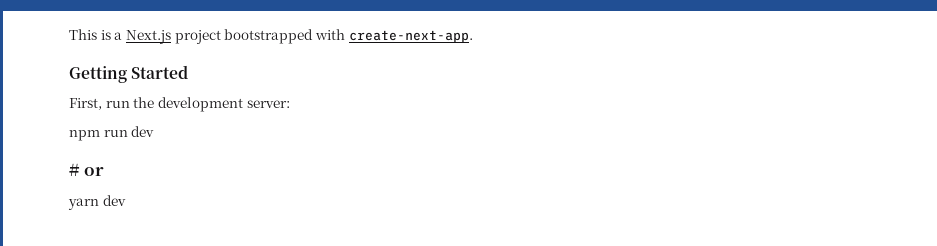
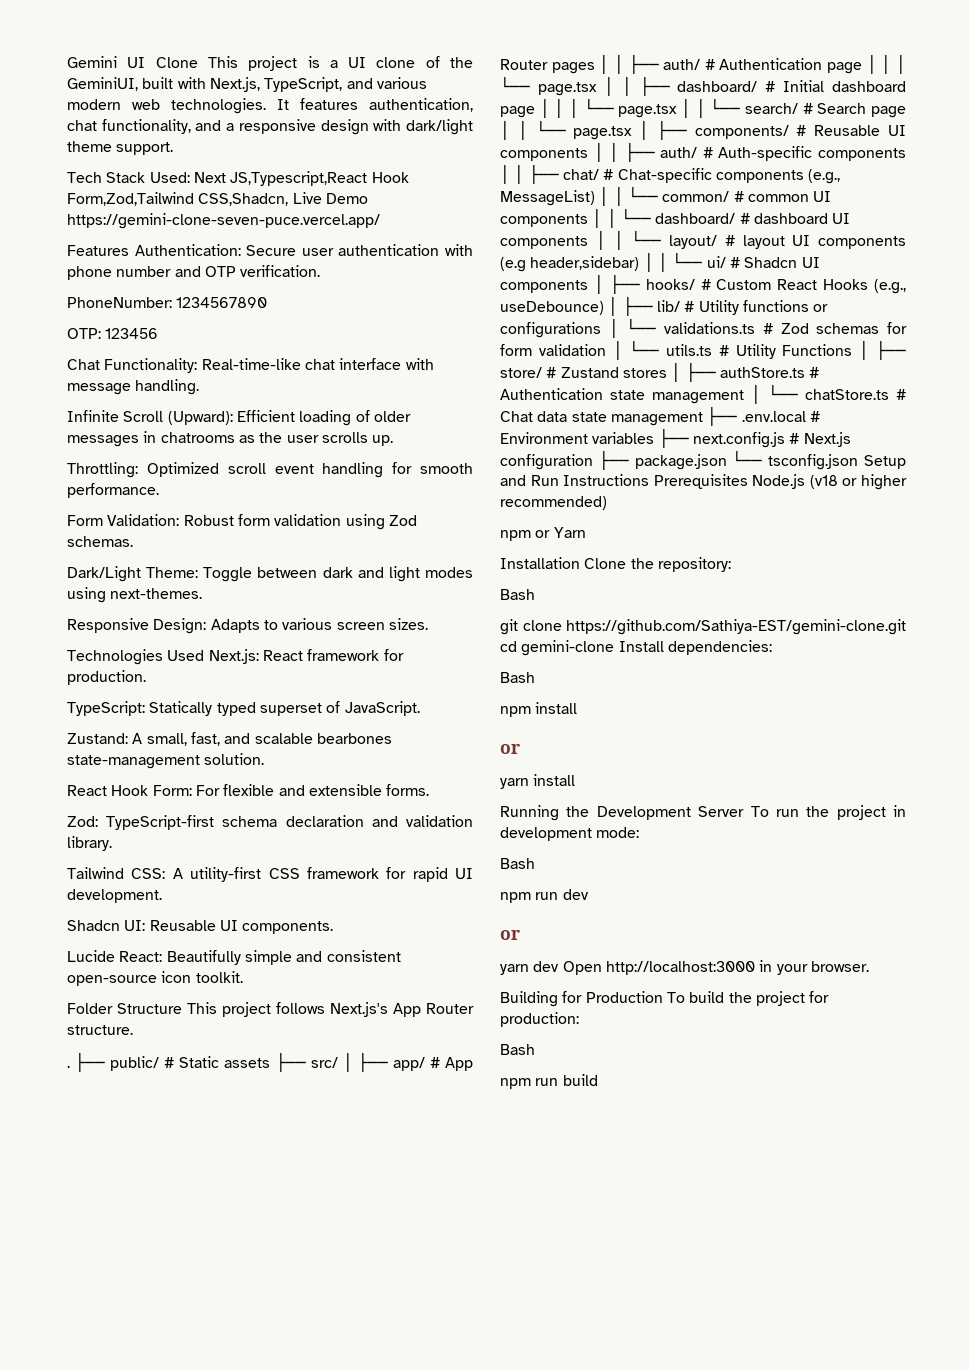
[69,29,473,44] [69,65,189,83] [69,97,290,112] This is a Next.js project bootstrapped with create-next-app. // Getting Started // First, run the development server: -> [67,56,474,71] [67,77,427,92] [67,98,473,114] [67,119,474,135] [67,141,174,155] [67,171,409,186] [67,192,368,206] [67,213,380,229] [67,244,474,256] [67,265,321,280] [67,297,268,308] [67,328,159,339] [67,358,434,373] [67,379,200,395] [67,410,411,426] [67,431,394,447] [67,462,473,478] [67,483,159,498] [67,514,417,530] [67,536,133,547] [67,566,474,582] [67,587,203,603] [67,618,428,634] [67,649,404,665] [67,670,146,685] [67,701,420,716] [67,732,392,746] [67,753,265,769] [67,784,430,796] [67,815,473,830] [67,836,112,851] [67,867,473,882] [67,889,162,903] [67,920,334,934] [67,950,401,965] [67,971,243,986] [67,1002,474,1017] [67,1025,133,1035] [67,1052,473,1072] [500,54,906,74] [500,76,906,96] [500,98,906,118] [500,120,906,140] [500,142,906,162] [500,164,841,184] [500,186,832,206] [500,208,851,228] [500,230,906,250] [500,252,820,272] [500,274,906,294] [500,296,829,316] [500,318,907,338] [500,340,906,360] [500,362,820,382] [500,384,906,404] [500,406,820,426] [500,428,851,448] [500,450,906,470] [500,474,907,490] [500,496,607,510] [500,527,586,541] [500,557,731,572] [500,589,535,600] [500,619,906,635] [500,640,772,656] [500,672,535,683] [500,702,578,717] [500,744,520,754] [500,774,576,789] [500,805,906,821] [500,827,640,841] [500,858,535,869] Gemini UI Clone This project is a UI clone of the GeminiUI, built with Next.js, TypeScript, and various modern web technologies. It features authentication, chat functionality, and a responsive design with dark/light theme support. // Tech Stack Used: Next JS,Typescript,React Hook Form,Zod,Tailwind CSS,Shadcn, Live Demo https://gemini-clone-seven-puce.vercel.app/ // Features Authentication: Secure user authentication with phone number and OTP verification. // PhoneNumber: 1234567890 // OTP: 123456 // Chat Functionality: Real-time-like chat interface with message handling. // Infinite Scroll (Upward): Efficient loading of older messages in chatrooms as the user scrolls up. // Throttling: Optimized scroll event handling for smooth performance. // Form Validation: Robust form validation using Zod schemas. // Dark/Light Theme: Toggle between dark and light modes using next-themes. // Responsive Design: Adapts to various screen sizes. // Technologies Used Next.js: React framework for production. // TypeScript: Statically typed superset of JavaScript. // Zustand: A small, fast, and scalable bearbones state-management solution. // React Hook Form: For flexible and extensible forms. // Zod: TypeScript-first schema declaration and validation library. // Tailwind CSS: A utility-first CSS framework for rapid UI development. // Shadcn UI: Reusable UI components. // Lucide React: Beautifully simple and consistent open-source icon toolkit. // Folder Structure This project follows Next.js's App Router structure. // . ├── public/ # Static assets ├── src/ │ ├── app/ # App Router pages │ │ ├── auth/ # Authentication page │ │ │ └── page.tsx │ │ ├── dashboard/ # Initial dashboard page │ │ │ └── page.tsx │ │ └── search/ # Search page │ │ └── page.tsx │ ├── components/ # Reusable UI components │ │ ├── auth/ # Auth-specific components │ │ ├── chat/ # Chat-specific components (e.g., MessageList) │ │ └── common/ # common UI components │ │ └── dashboard/ # dashboard UI components │ │ └── layout/ # layout UI components (e.g header,sidebar) │ │ └── ui/ # Shadcn UI components │ ├── hooks/ # Custom React Hooks (e.g., useDebounce) │ ├── lib/ # Utility functions or configurations │ └── validations.ts # Zod schemas for form validation │ └── utils.ts # Utility Functions │ ├── store/ # Zustand stores │ ├── authStore.ts # Authentication state management │ └── chatStore.ts # Chat data state management ├── .env.local # Environment variables ├── next.config.js # Next.js configuration ├── package.json └── tsconfig.json Setup and Run Instructions Prerequisites Node.js (v18 or higher recommended) // npm or Yarn // Installation Clone the repository: // Bash // git clone https://github.com/Sathiya-EST/gemini-clone.git cd gemini-clone Install dependencies: // Bash // npm install // or // yarn install // Running the Development Server To run the project in development mode: // Bash
[69,163,80,176] # -> (589, 894) none
(126, 200) none -> [562,960,869,975] [500,991,830,1007] [500,1012,579,1027] [500,1044,535,1055] [500,1074,598,1089] Open http://localhost:3000 in your browser. // Building for Production To build the project for production: // Bash // npm run build

